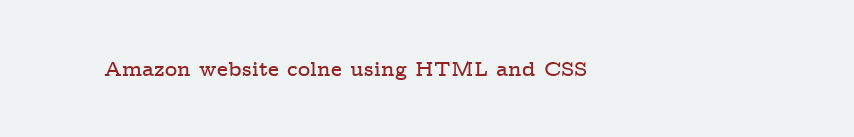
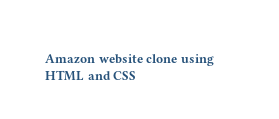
[287,62,342,76] colne -> [146,54,178,63] clone

